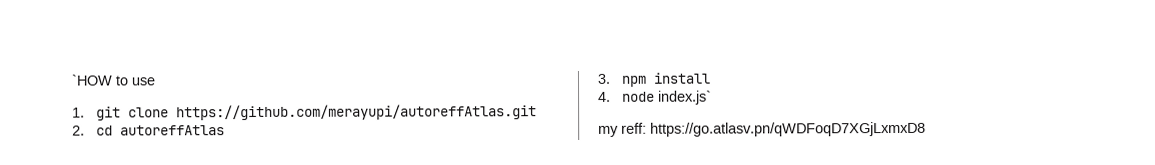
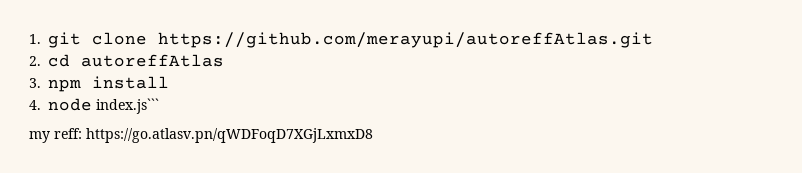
[71,74,156,86] `HOW to use // -> (29, 39) none
[658,90,713,105] index.js` -> [96,98,159,114] index.js```

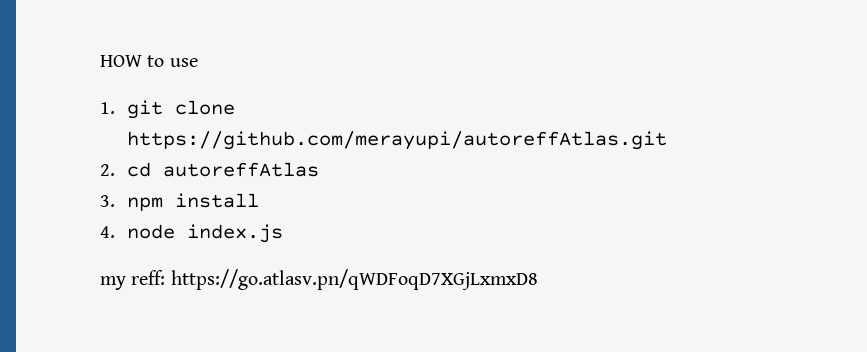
(29, 39) none -> [100,55,198,67] HOW to use //
[96,98,159,114] index.js``` -> [186,224,283,243] index.js

